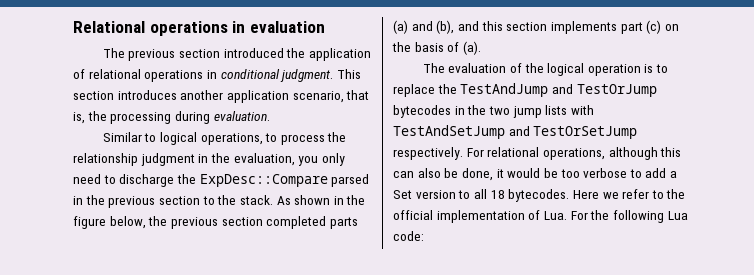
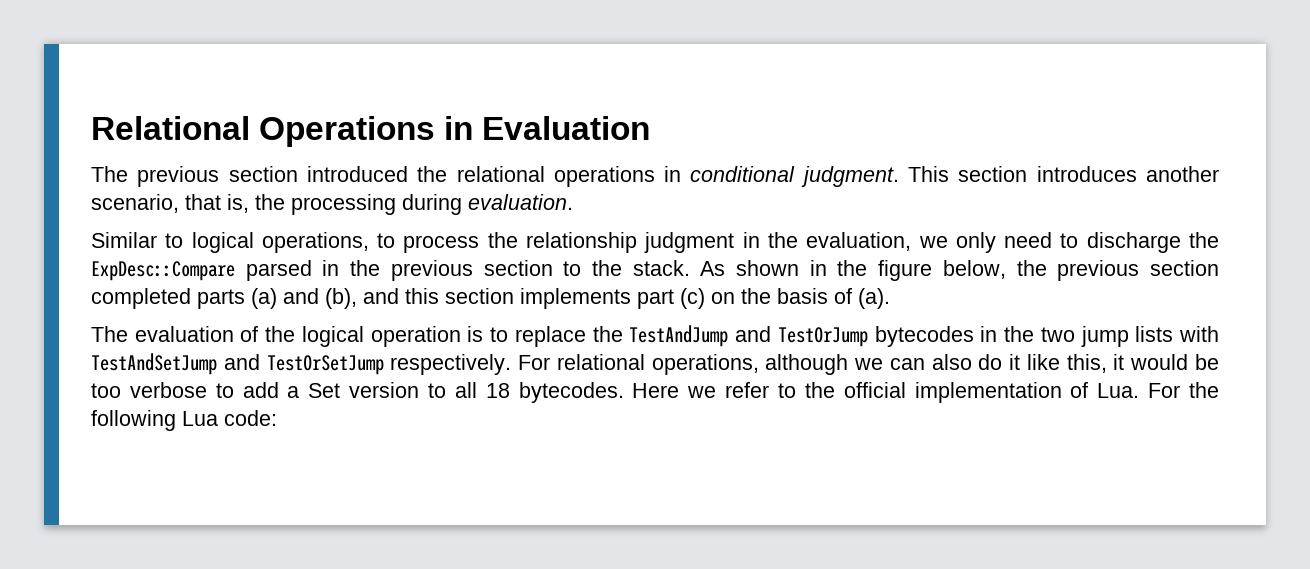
[149,21,325,36] operations in evaluation -> [259,116,651,147] Operations in Evaluation
[308,48,371,61] [73,69,85,79] application of -> (448, 174) none
[226,90,289,103] application -> (1219, 174) none
[298,156,319,166] you -> [918,236,948,248] we
[660,147,682,157] this -> [854,358,884,370] we
[444,168,493,181] be done, -> [978,354,1107,373] do it like this,

